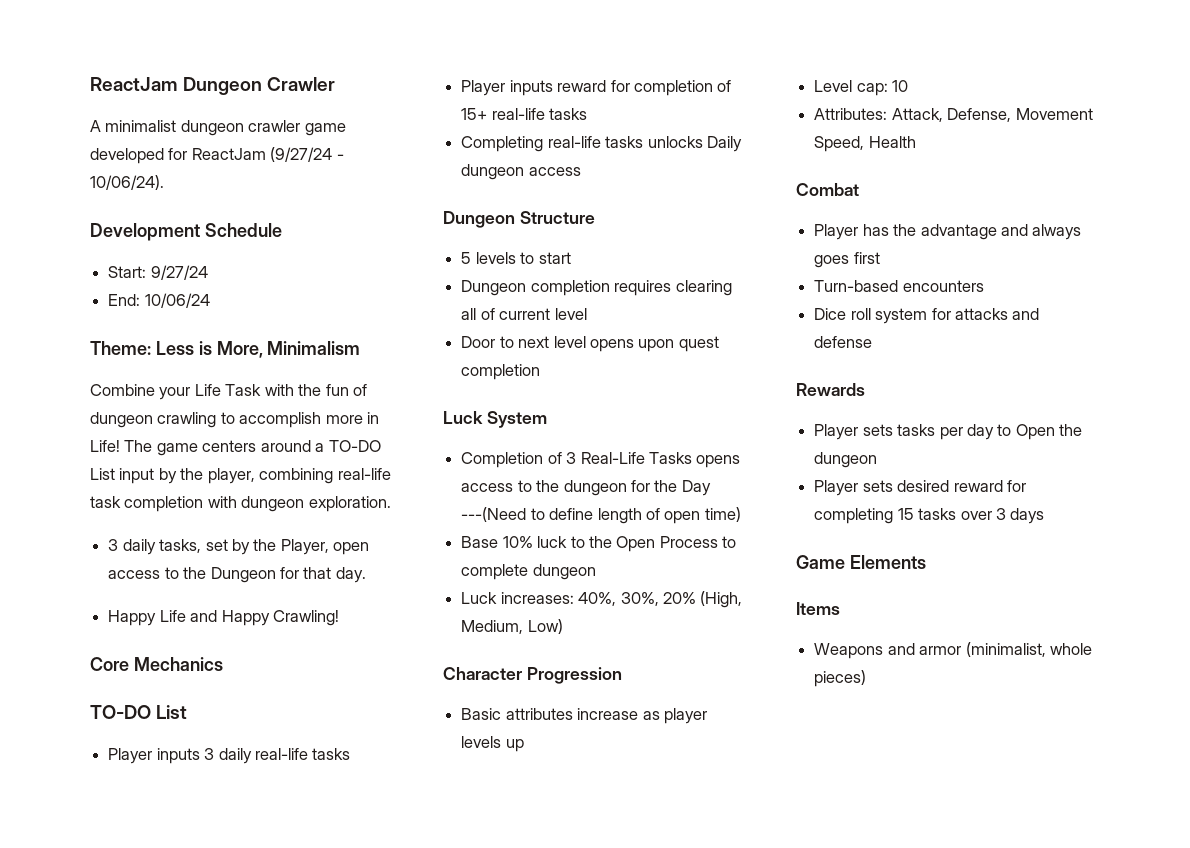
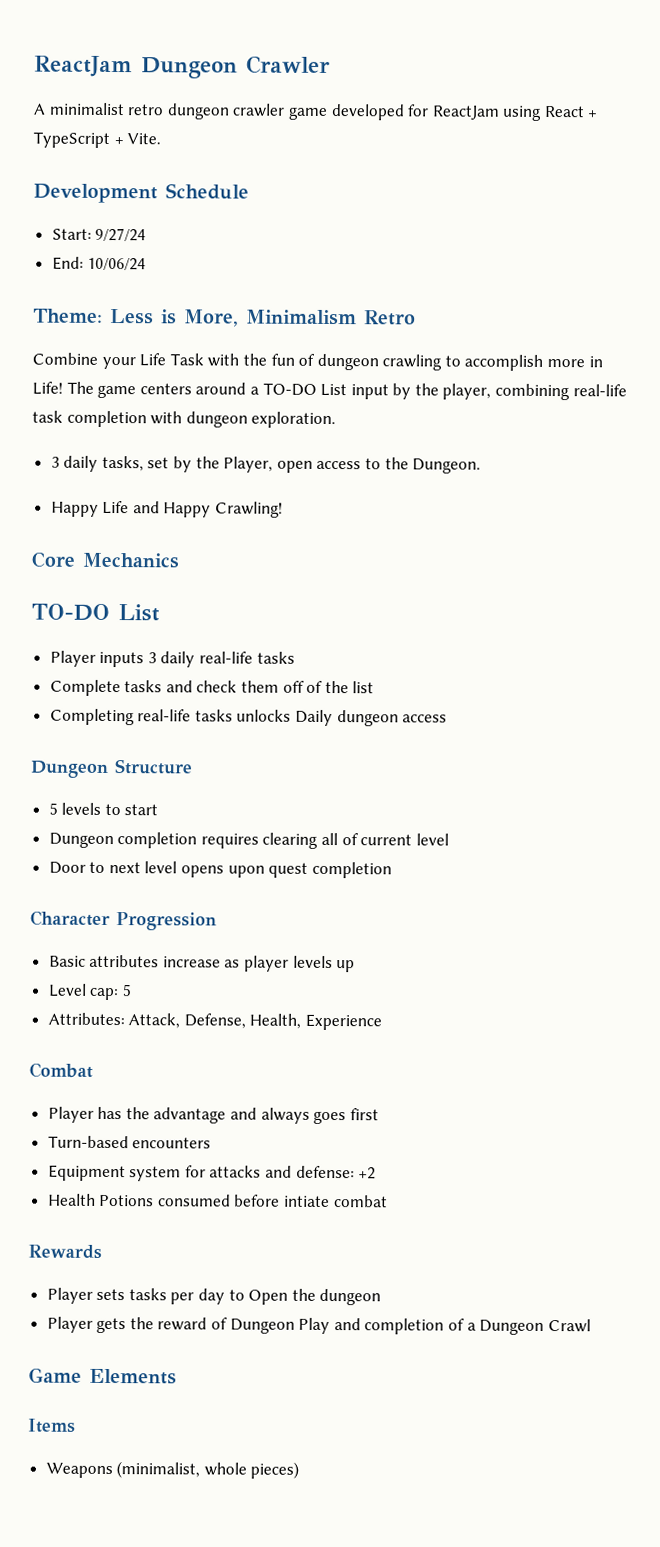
(177, 126) none -> [127,104,165,116] retro
[270,147,344,162] [90,175,164,190] (9/27/24 - 10/06/24). -> [502,105,599,121] [33,131,162,148] using React + TypeScript + Vite.
(361, 348) none -> [364,310,416,326] Retro
[210,567,366,583] Dungeon for that day. -> [412,458,482,474] Dungeon.
[461,80,732,96] [461,108,588,120] Player inputs reward for completion of 15+ real-life tasks -> [49,679,375,697] Complete tasks and check them off of the list
[443,411,547,428] [461,452,741,468] [461,480,711,496] [461,507,741,524] [461,536,737,552] [461,564,596,580] [461,591,743,608] [461,619,563,634] // Luck System // Completion of 3 Real-Life Tasks opens access to the dungeon for the Day ---(Need to define length of open time) // Base 10% luck to the Open Process to complete dungeon // Luck increases: 40%, 30%, 20% (High, Medium, Low) -> (392, 870) none
[892,80,909,92] 10 -> [121,984,132,997] 5
[1015,108,1093,120] [814,136,916,152] Movement Speed, Health -> [249,1013,383,1031] Health, Experience
[814,308,871,320] Dice roll -> [47,1164,126,1182] Equipment
[814,336,873,348] defense -> [295,1165,377,1180] [47,1193,388,1208] defense: +2 // Health Potions consumed before intiate combat
[862,480,1026,492] [814,508,1045,524] sets desired reward for completing 15 tasks over 3 days -> [96,1317,591,1335] gets the reward of Dungeon Play and completion of a Dungeon Crawl
[887,643,962,655] and armor -> (113, 1470) none

